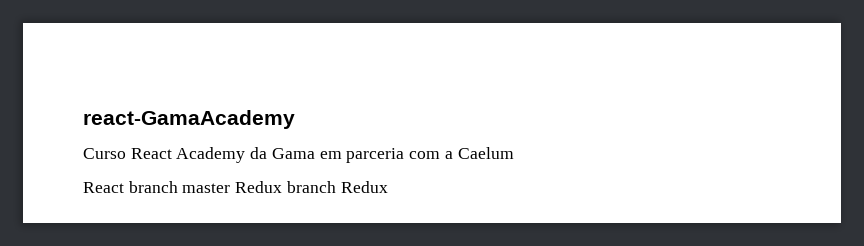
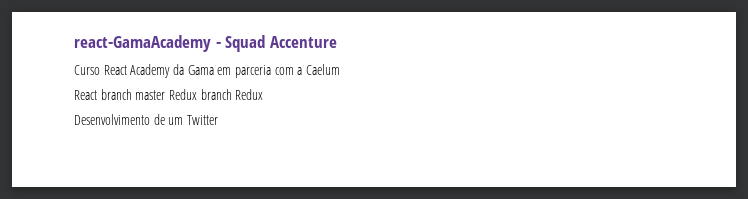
(295, 119) none -> [215,35,337,52] - Squad Accenture
(388, 187) none -> [74,114,218,125] // Desenvolvimento de um Twitter

